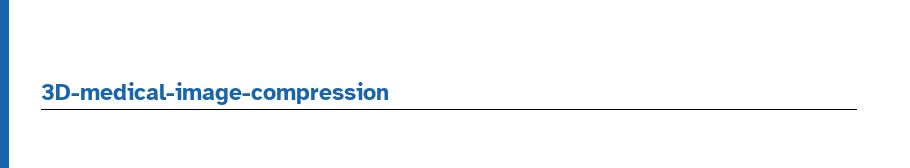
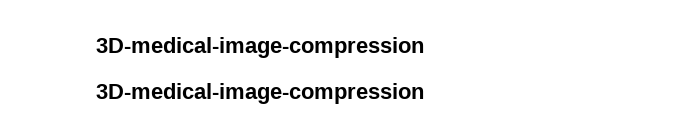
[41,82,389,105] 3D-medical-image-compression -> [96,37,424,58] [96,83,424,104] 3D-medical-image-compression // 3D-medical-image-compression

